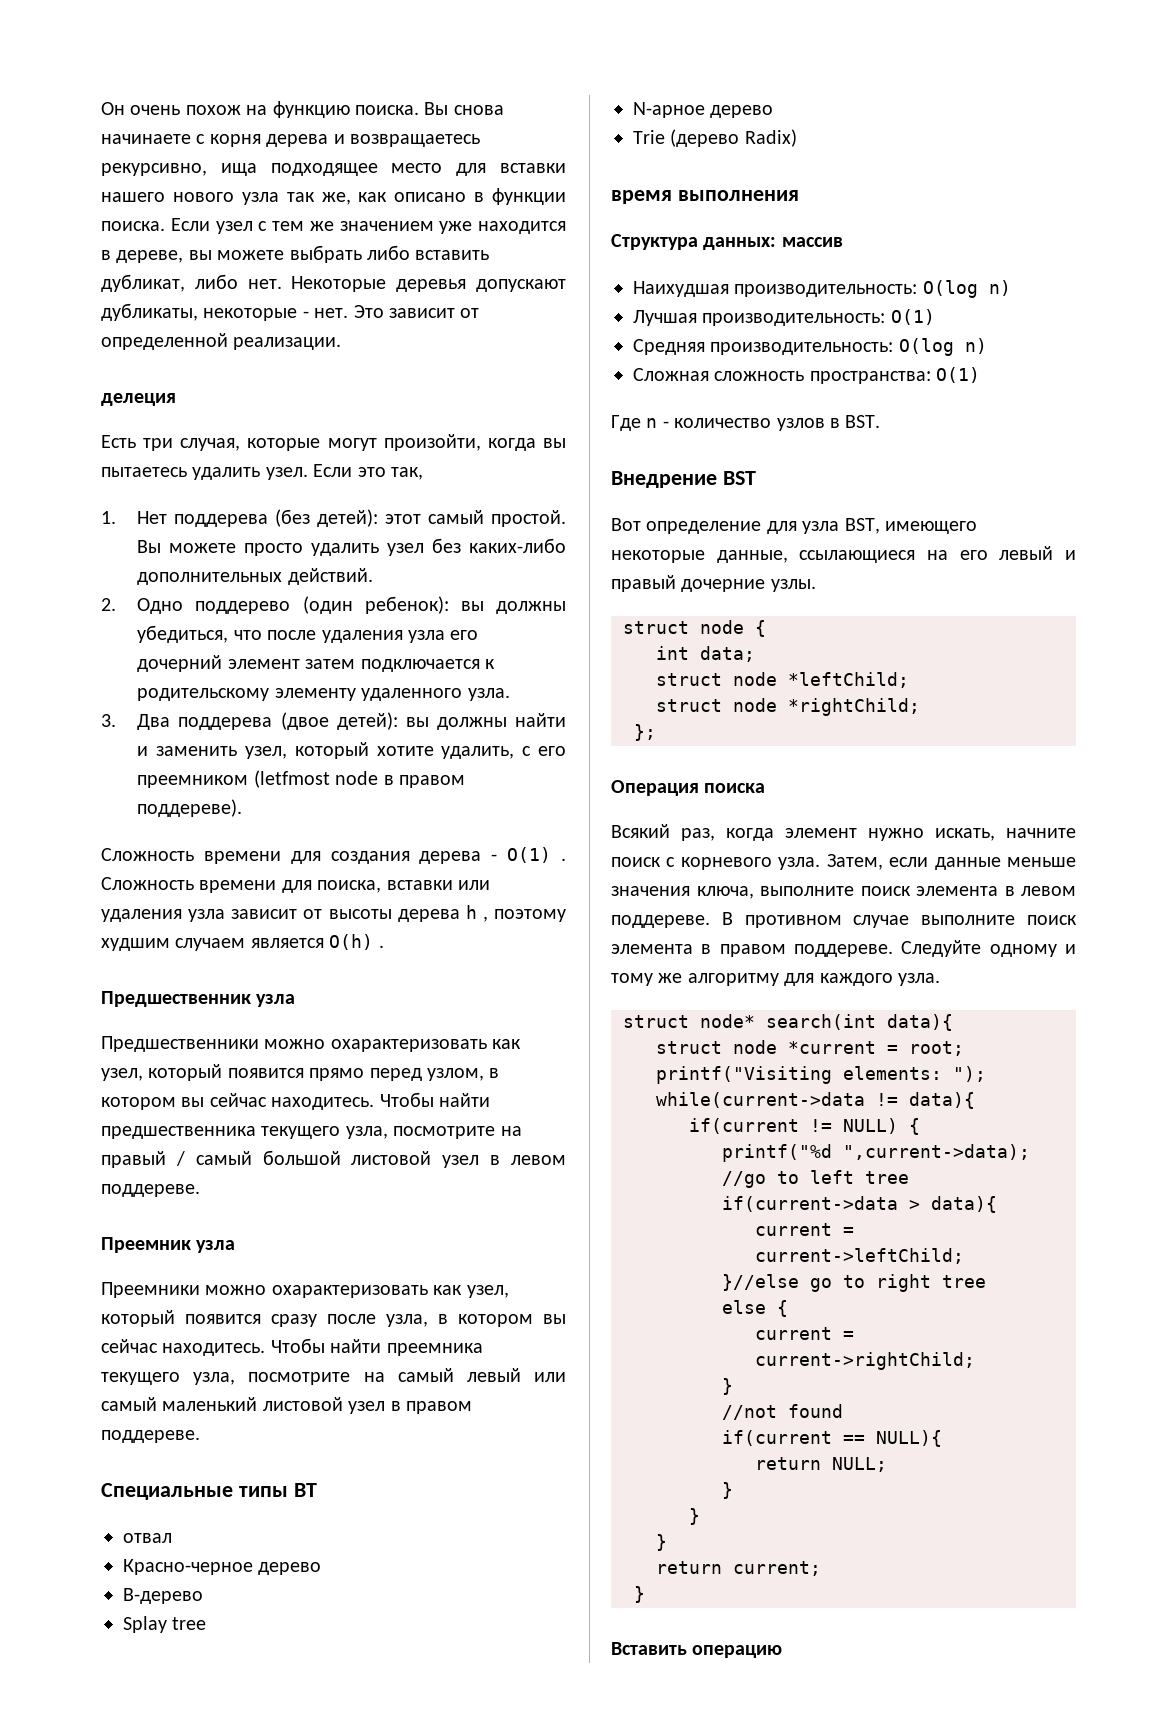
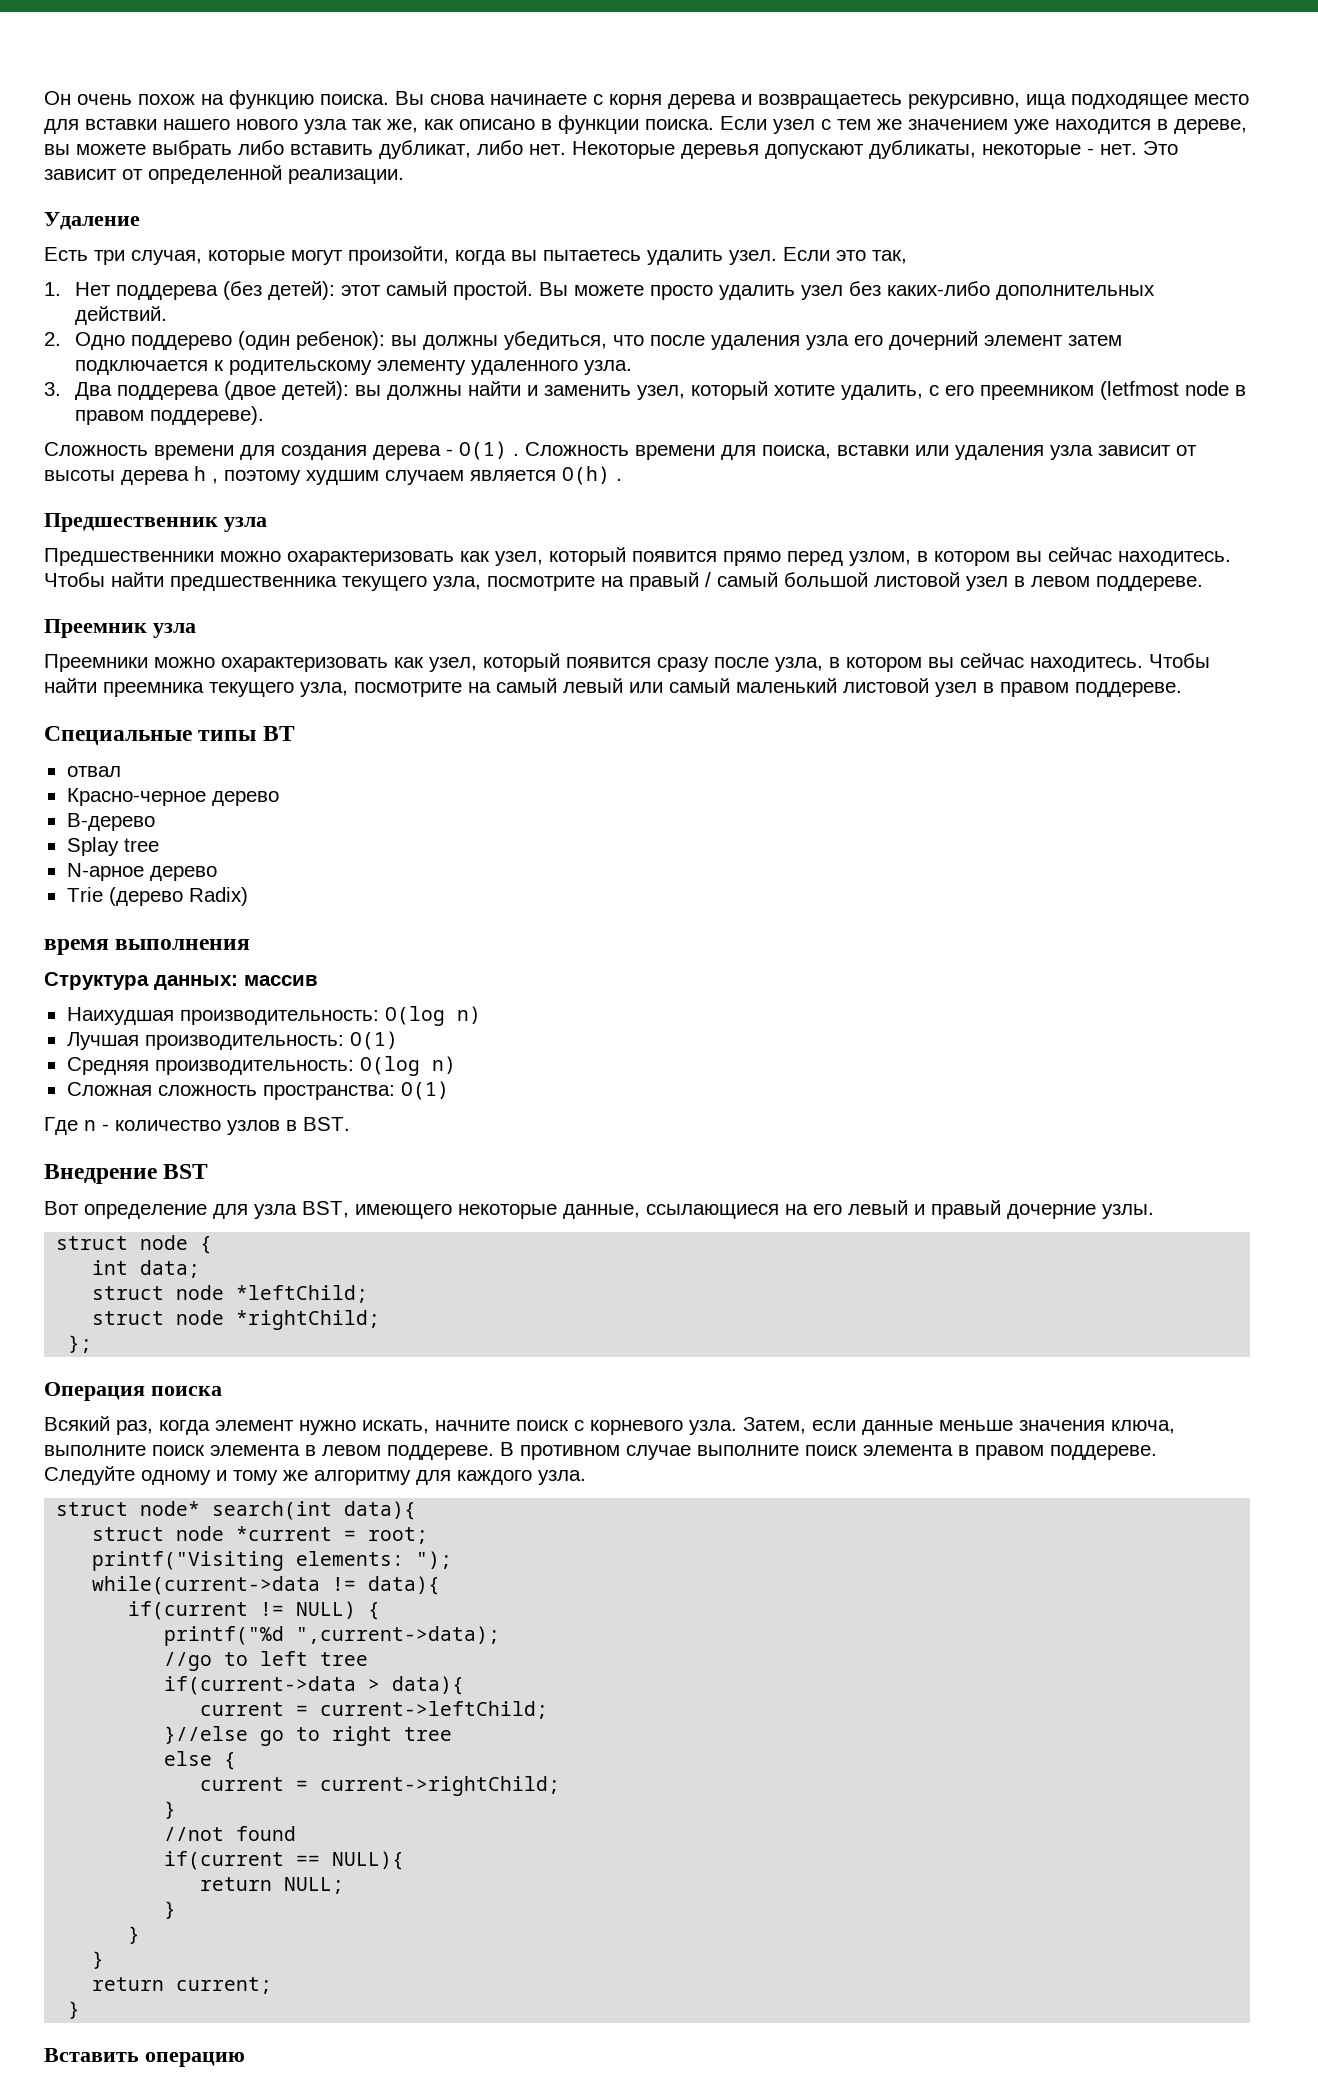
[101,393,176,406] делеция -> [44,212,140,230] Удаление

